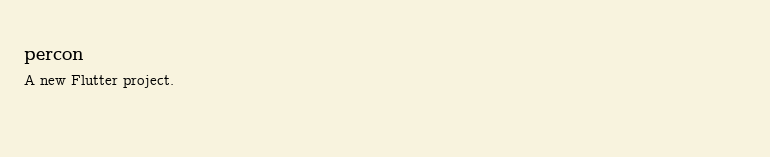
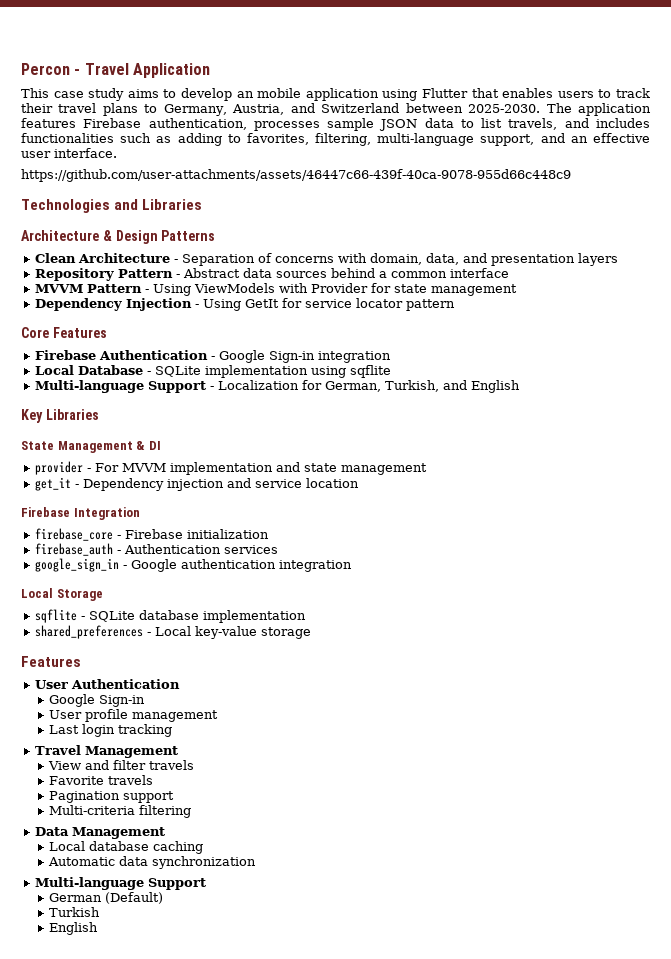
[24,51,84,64] [24,74,174,88] percon // A new Flutter project. -> [21,63,210,78] [21,88,651,101] [21,103,651,116] [21,118,650,131] [21,133,650,146] [21,148,117,158] [21,169,571,182] [21,199,203,213] [21,230,216,244] [34,253,618,266] [34,268,509,281] [34,283,517,296] [34,298,455,311] [21,327,107,338] [34,350,391,363] [34,365,391,378] [34,380,520,393] [21,409,99,423] [21,441,161,453] [34,461,427,475] [34,477,359,491] [21,507,140,520] [34,528,269,541] [34,543,278,556] [34,558,352,572] [21,588,103,601] [34,609,306,623] [34,625,311,639] [21,656,81,667] [34,679,180,689] [49,694,146,707] [49,709,219,722] [49,724,173,737] [34,745,178,758] [48,760,195,770] [49,775,154,785] [49,791,175,803] [49,805,192,818] [34,827,165,839] [49,841,204,854] [48,856,257,869] [34,877,206,890] [49,892,164,904] [49,907,101,917] [49,922,99,935] Percon - Travel Application // This case study aims to develop an mobile application using Flutter that enables users to track their travel plans to Germany, Austria, and Switzerland between 2025-2030. The application features Firebase authentication, processes sample JSON data to list travels, and includes functionalities such as adding to favorites, filtering, multi-language support, and an effective user interface. // https://github.com/user-attachments/assets/46447c66-439f-40ca-9078-955d66c448c9 // Technologies and Libraries // Architecture & Design Patterns // Clean Architecture - Separation of concerns with domain, data, and presentation layers // Repository Pattern - Abstract data sources behind a common interface // MVVM Pattern - Using ViewModels with Provider for state management // Dependency Injection - Using GetIt for service locator pattern // Core Features // Firebase Authentication - Google Sign-in integration // Local Database - SQLite implementation using sqflite // Multi-language Support - Localization for German, Turkish, and English // Key Libraries // State Management & DI // provider - For MVVM implementation and state management // get_it - Dependency injection and service location // Firebase Integration // firebase_core - Firebase initialization // firebase_auth - Authentication services // google_sign_in - Google authentication integration // Local Storage // sqflite - SQLite database implementation // shared_preferences - Local key-value storage // Features // User Authentication // Google Sign-in // User profile management // Last login tracking // Travel Management // View and filter travels // Favorite travels // Pagination support // Multi-criteria filtering // Data Management // Local database caching // Automatic data synchronization // Multi-language Support // German (Default) // Turkish // English

